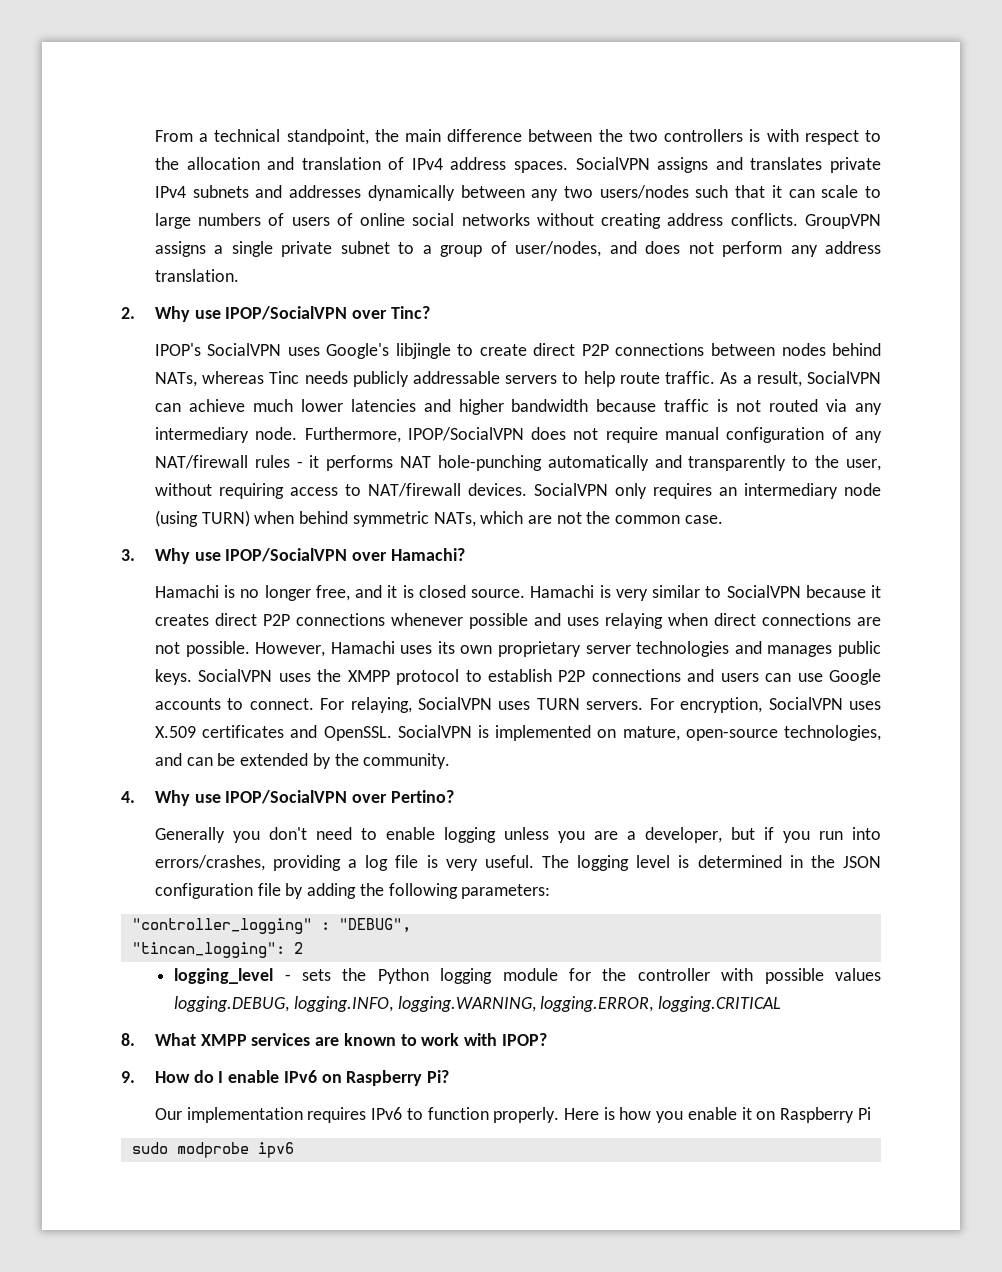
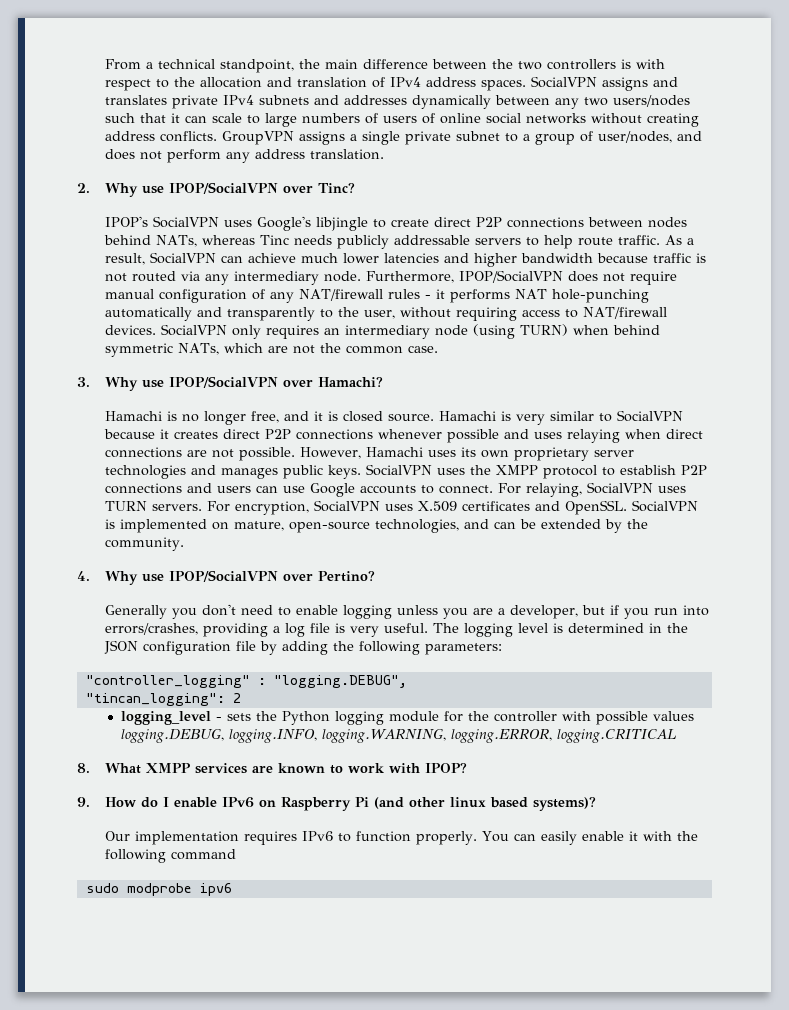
[338,918,411,933] "DEBUG", -> [273,675,407,688] "logging.DEBUG",
[426,1070,449,1083] Pi? -> [355,797,597,811] Pi (and other linux based systems)?
[563,1107,871,1123] Here is how you enable it on Raspberry Pi -> [482,831,699,845] [105,849,237,863] You can easily enable it with the following command

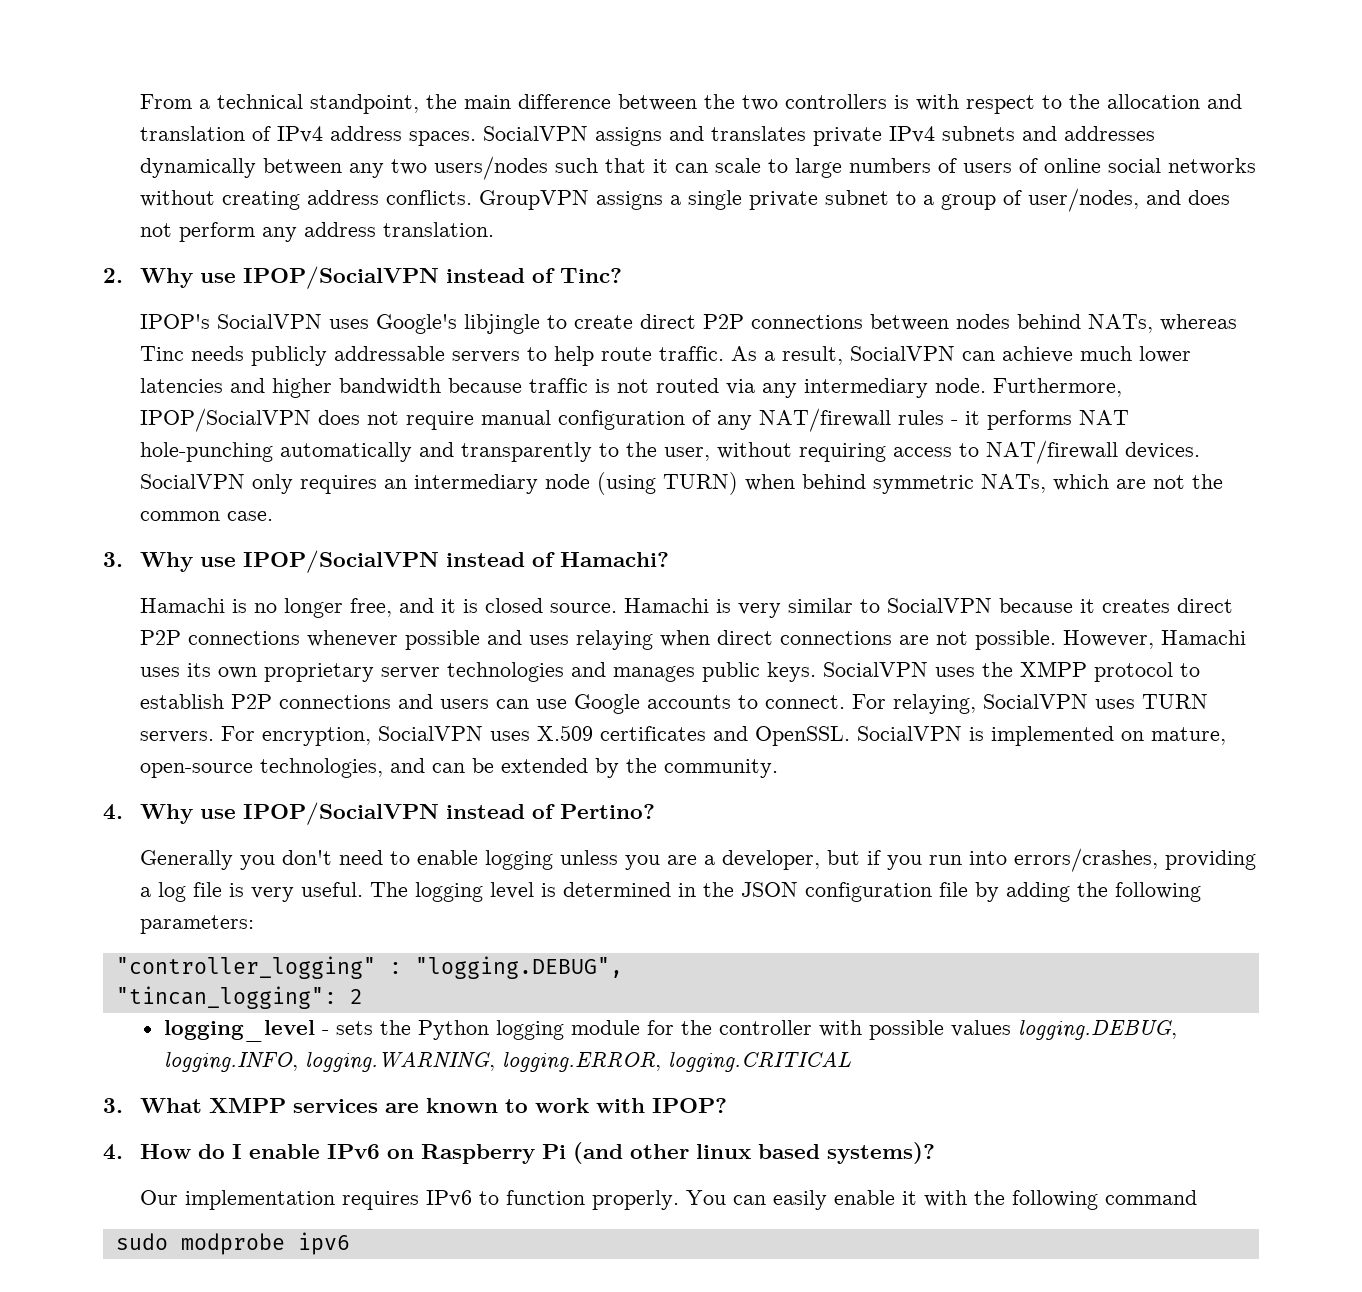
[283,186,314,193] over -> [446,268,556,283] instead of
[283,380,314,387] over -> [446,552,556,567] instead of
[283,574,314,581] over -> [446,804,556,819] instead of
[77,763,90,773] 8. -> [103,1098,123,1113] 3.
[77,797,90,807] 9. -> [103,1144,123,1160] 4.

